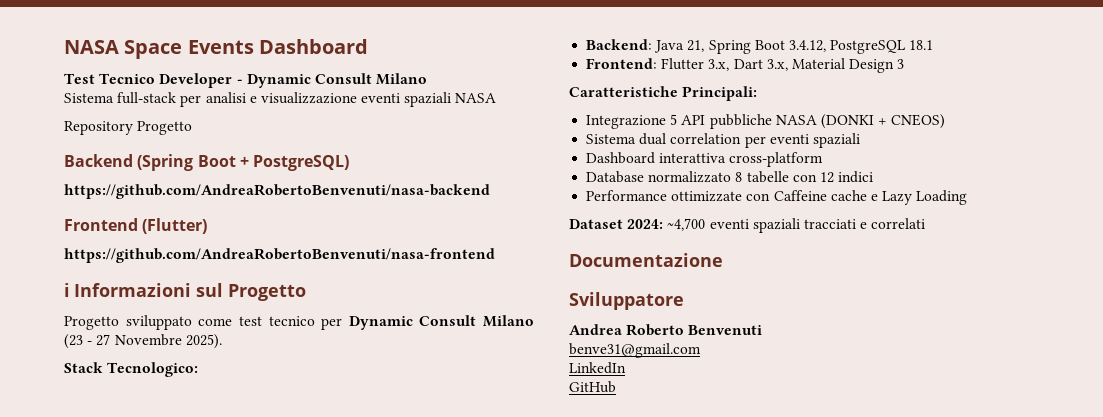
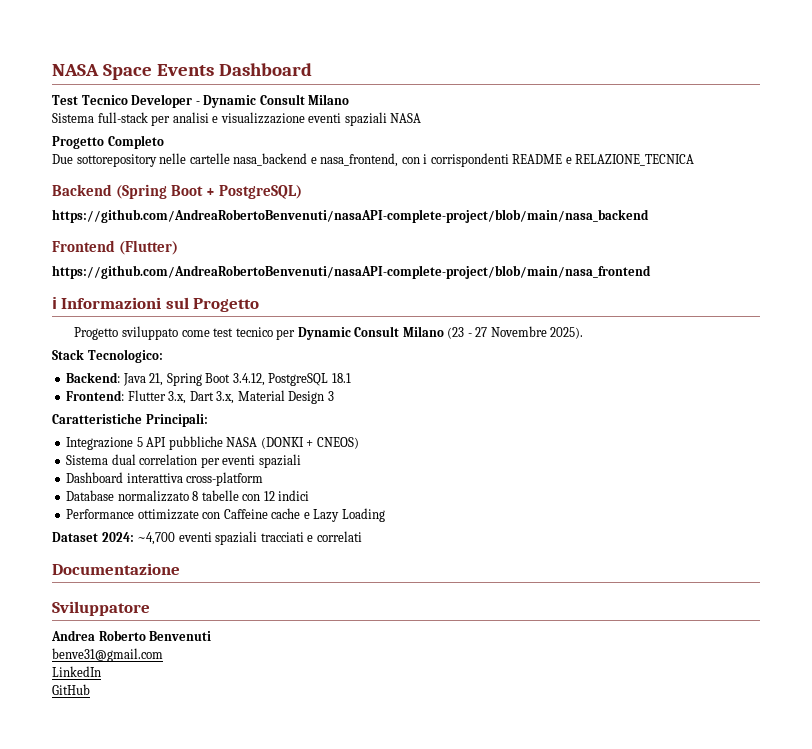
[64,121,193,135] Repository Progetto -> [52,135,164,149] [52,153,695,167] Progetto Completo // Due sottorepository nelle cartelle nasa_backend e nasa_frontend, con i corrispondenti README e RELAZIONE_TECNICA
[64,184,490,199] https://github.com/AndreaRobertoBenvenuti/nasa-backend -> [52,209,649,223] https://github.com/AndreaRobertoBenvenuti/nasaAPI-complete-project/blob/main/nasa_backend
[64,248,495,263] https://github.com/AndreaRobertoBenvenuti/nasa-frontend -> [52,265,651,279] https://github.com/AndreaRobertoBenvenuti/nasaAPI-complete-project/blob/main/nasa_frontend

